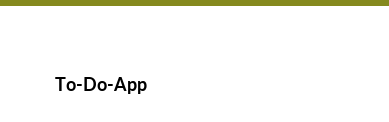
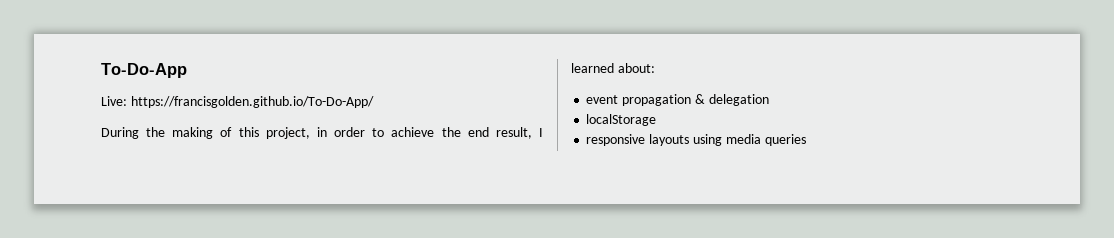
(147, 85) none -> [101,96,374,108] [101,127,543,139] [571,63,655,73] [586,94,769,106] [586,114,657,126] [586,134,806,146] // Live: https://francisgolden.github.io/To-Do-App/ // During the making of this project, in order to achieve the end result, I learned about: // event propagation & delegation // localStorage // responsive layouts using media queries

